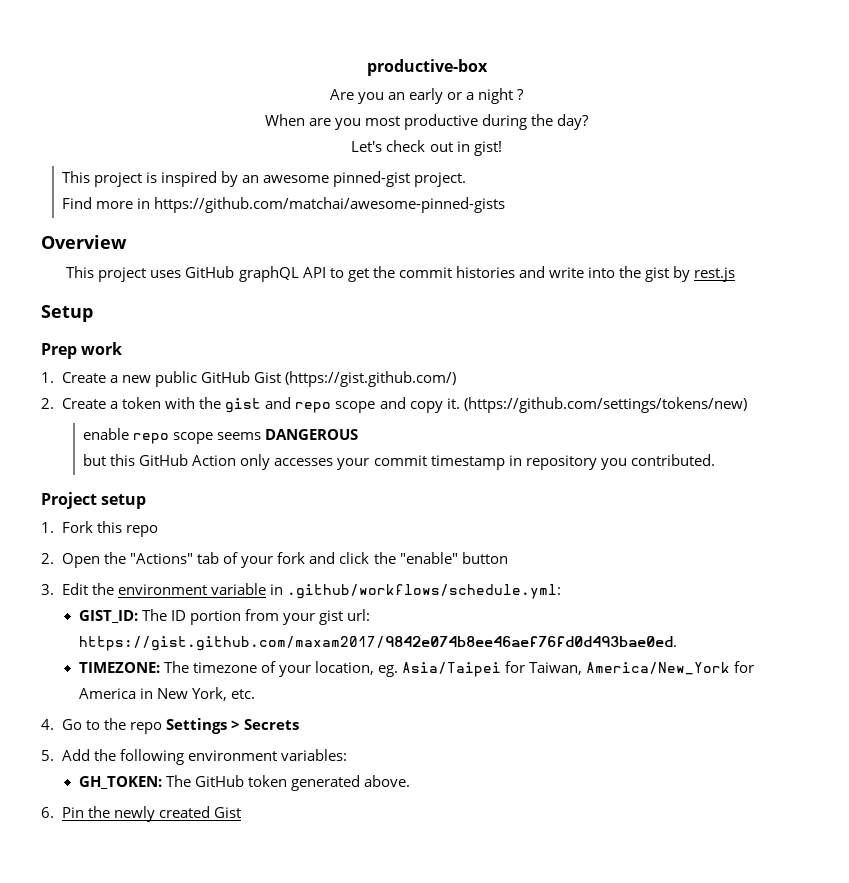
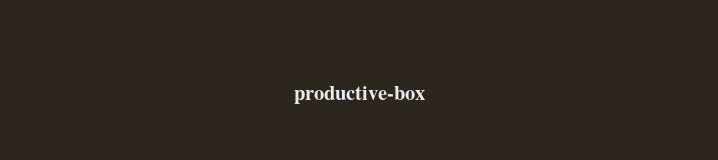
[329,88,525,104] [264,114,590,130] [351,140,502,156] [62,171,467,187] [62,197,506,213] [41,235,127,249] [66,266,736,282] [41,305,93,322] [41,342,123,359] [41,371,457,387] [41,397,747,413] [83,428,359,444] [83,454,715,470] [41,492,147,509] [41,521,159,537] [41,552,508,568] [41,583,562,599] [78,609,370,625] [78,636,677,651] [78,661,755,677] [78,687,255,701] [41,718,300,734] [41,749,348,765] [78,775,410,791] [41,806,242,822] // Are you an early or a night ? // When are you most productive during the day? // Let's check out in gist! // This project is inspired by an awesome pinned-gist project. // Find more in https://github.com/matchai/awesome-pinned-gists // Overview // This project uses GitHub graphQL API to get the commit histories and write into the gist by rest.js // Setup // Prep work // 1. Create a new public GitHub Gist (https://gist.github.com/) // 2. Create a token with the gist and repo scope and copy it. (https://github.com/settings/tokens/new) // enable repo scope seems DANGEROUS // but this GitHub Action only accesses your commit timestamp in repository you contributed. // Project setup // 1. Fork this repo // 2. Open the "Actions" tab of your fork and click the "enable" button // 3. Edit the environment variable in .github/workflows/schedule.yml: // GIST_ID: The ID portion from your gist url: https://gist.github.com/maxam2017/9842e074b8ee46aef76fd0d493bae0ed. // TIMEZONE: The timezone of your location, eg. Asia/Taipei for Taiwan, America/New_York for America in New York, etc. // 4. Go to the repo Settings > Secrets // 5. Add the following environment variables: // GH_TOKEN: The GitHub token generated above. // 6. Pin the newly created Gist -> (425, 95) none

